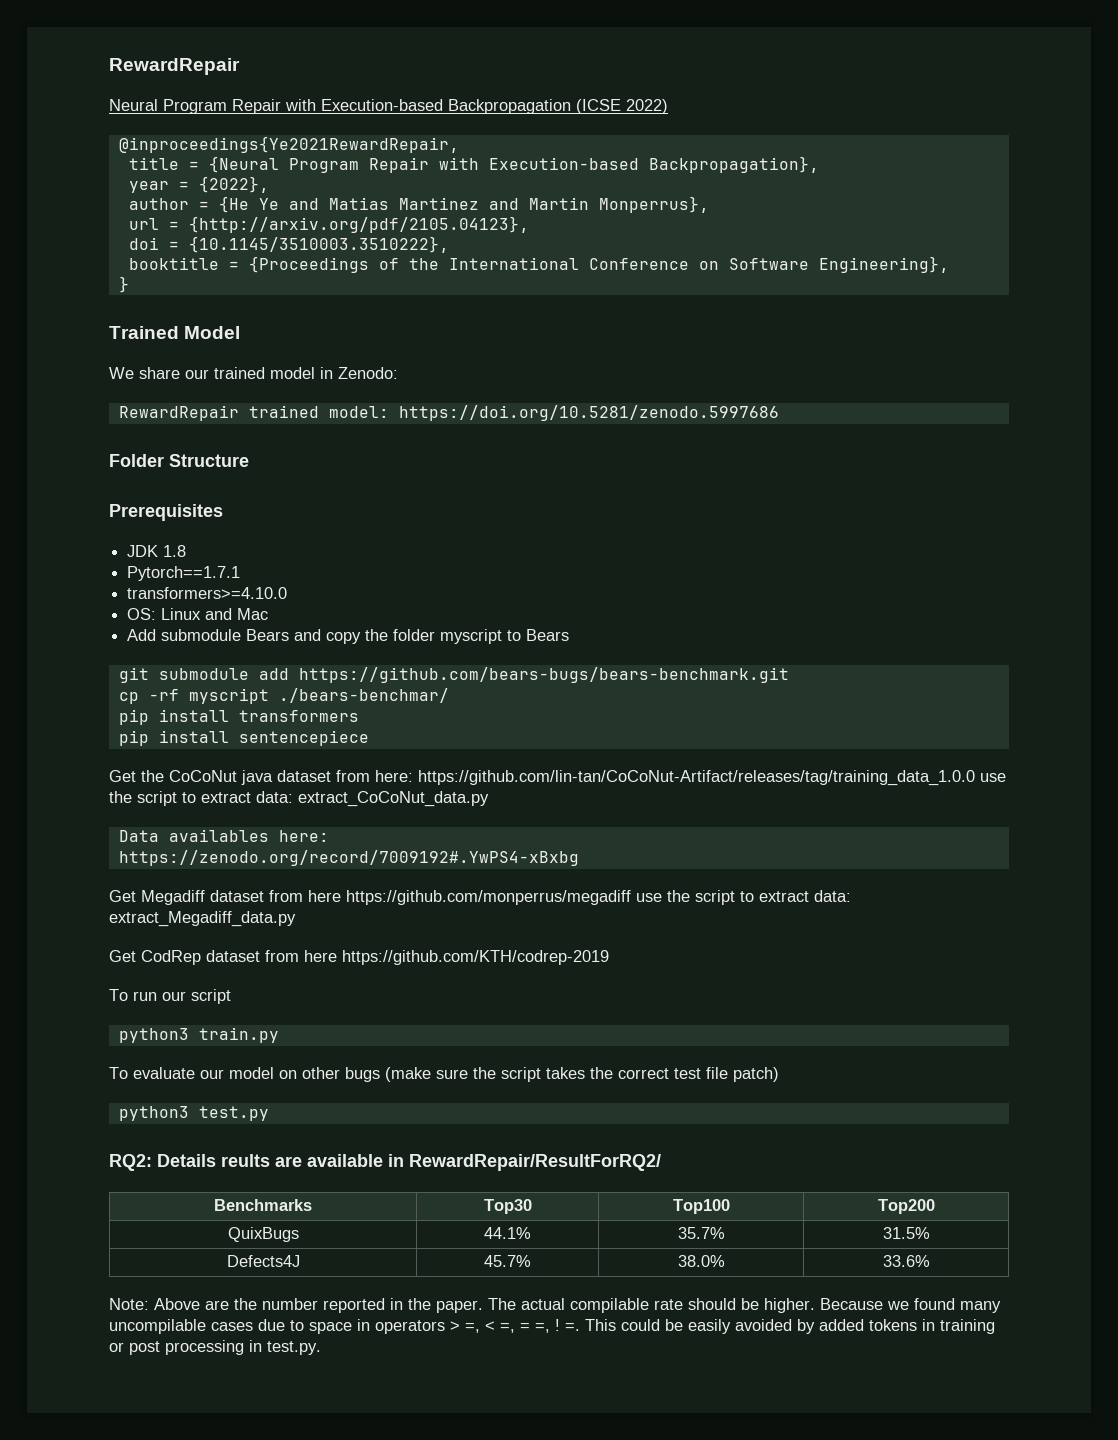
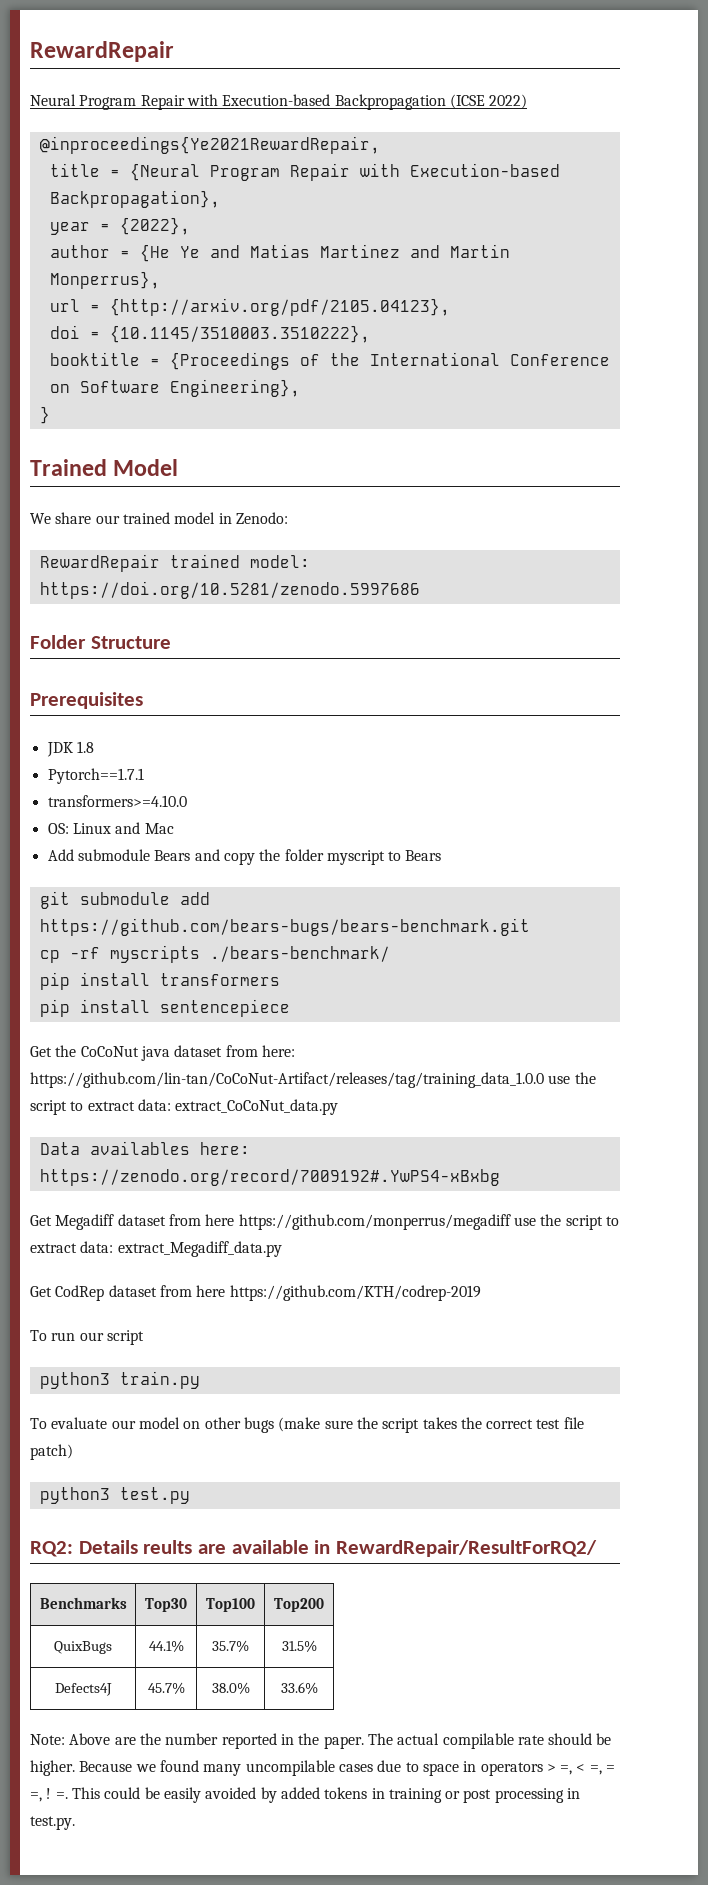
[188,688,449,704] myscript ./bears-benchmar/ -> [109,945,390,963] myscripts ./bears-benchmark/

